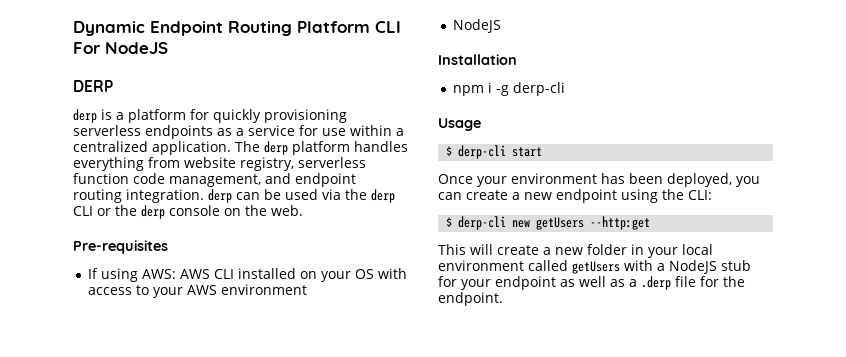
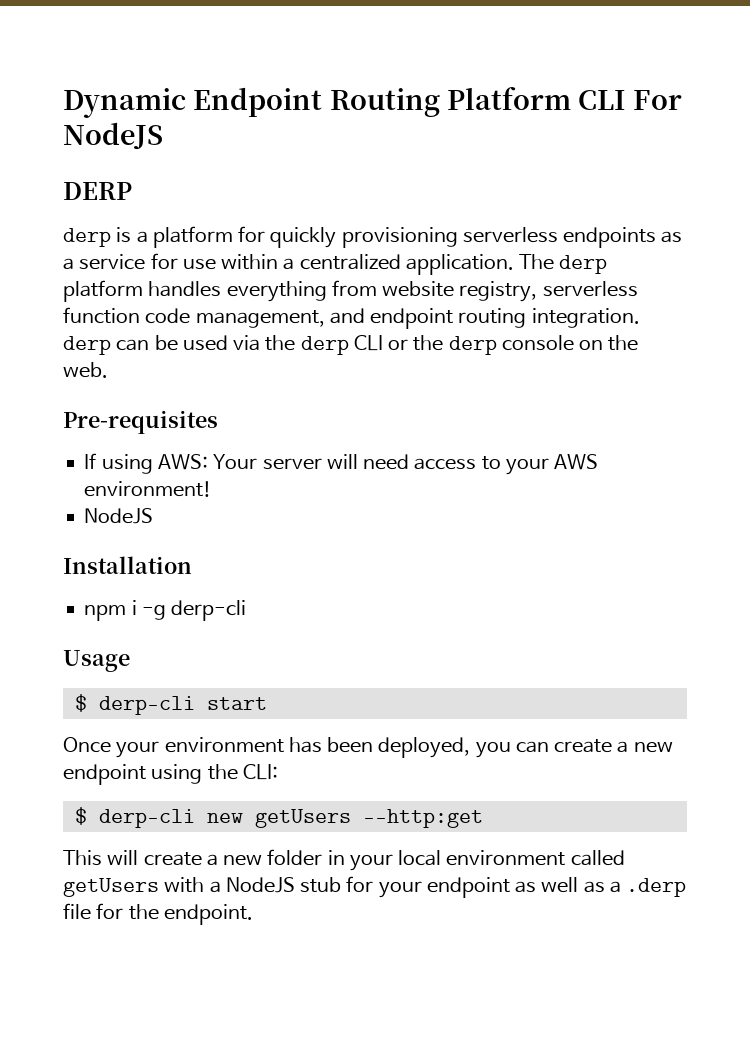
[179,268,407,282] AWS CLI installed on your OS with -> [213,454,410,470] Your server will need
[220,284,307,295] environment -> [84,481,213,497] environment!

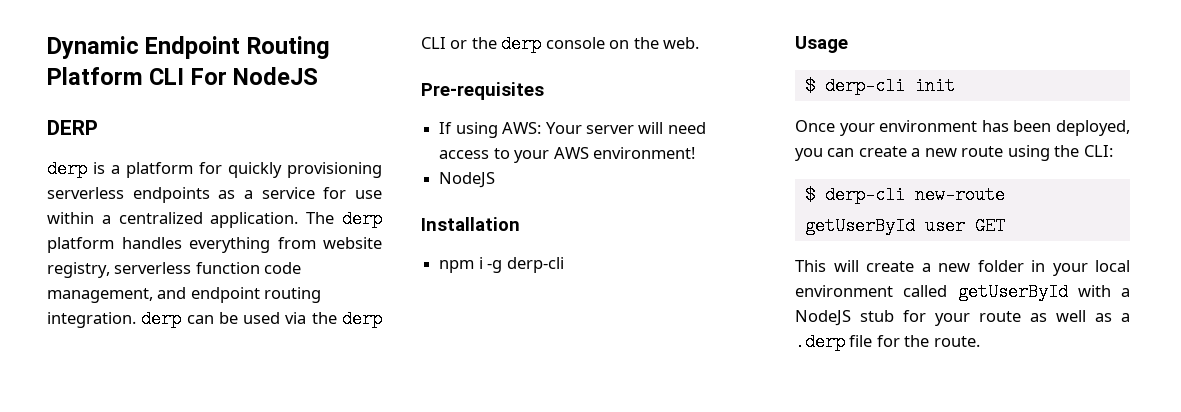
[206,697,267,710] start -> [914,77,955,95] init
[63,764,146,785] endpoint -> [961,146,1004,157] route
[206,809,483,828] new getUsers --http:get -> [914,186,1005,204] [804,217,1005,235] new-route getUserById user GET
[63,878,159,897] getUsers -> [957,283,1068,301] getUserById
[426,877,510,898] endpoint -> [979,311,1021,322] route
[163,904,253,925] endpoint. -> [933,336,980,347] route.

